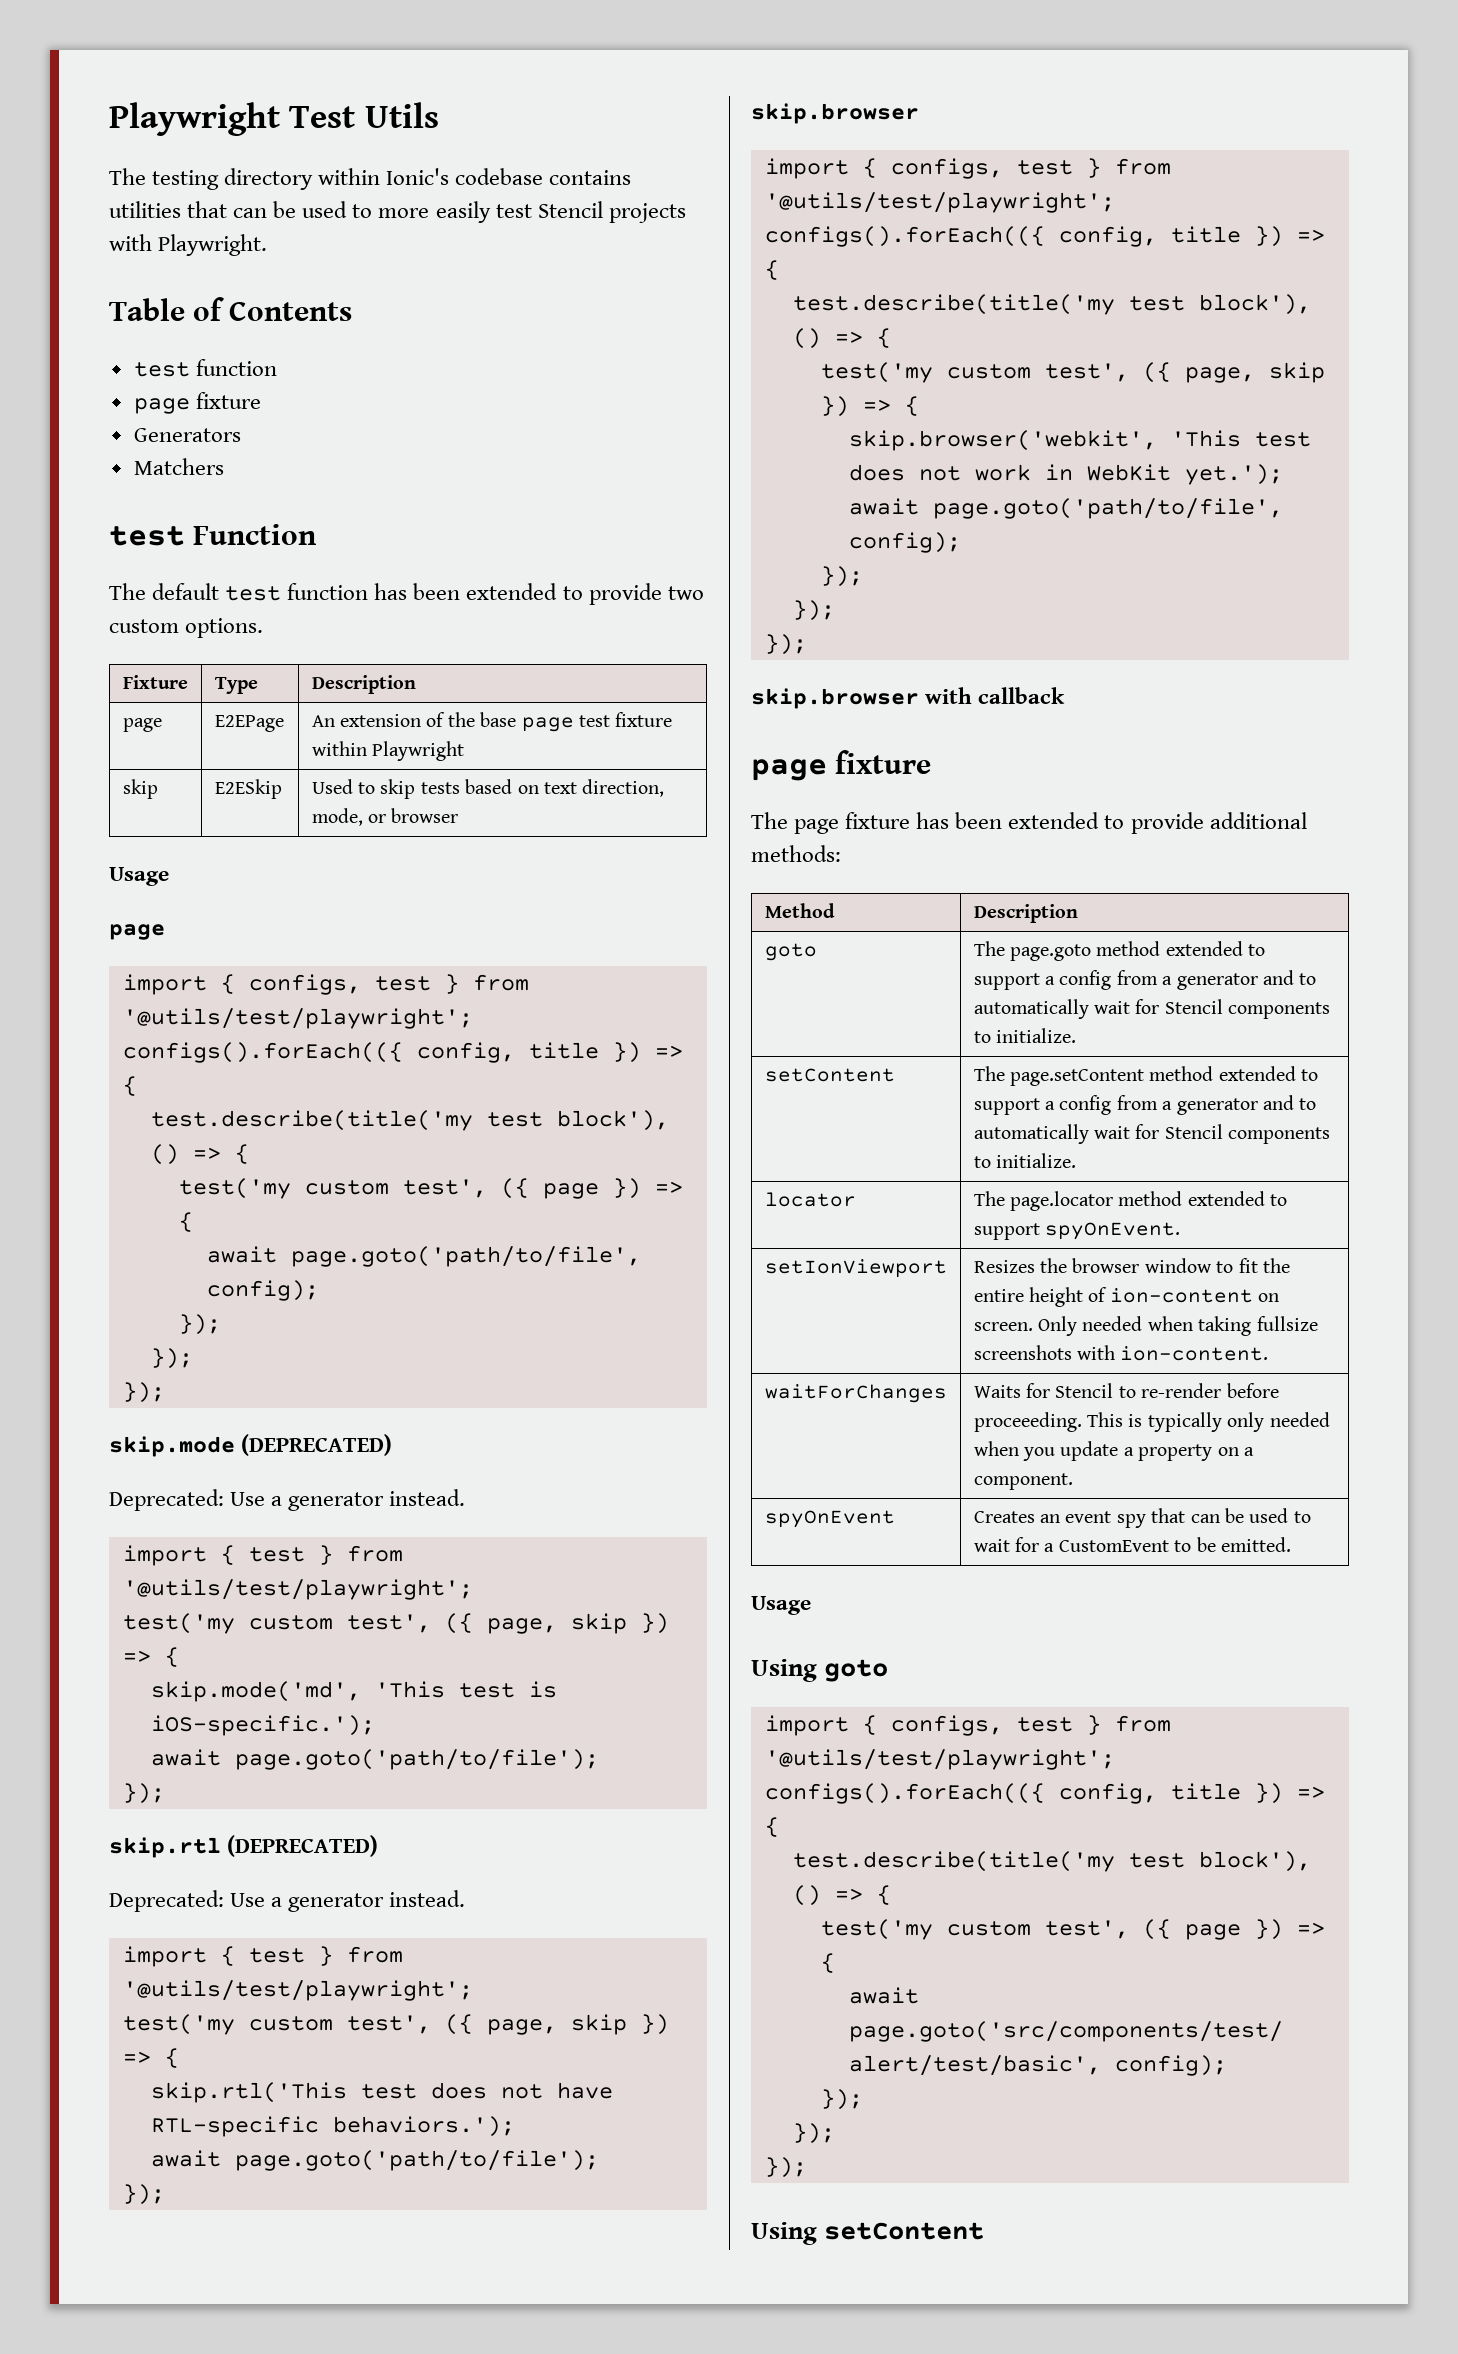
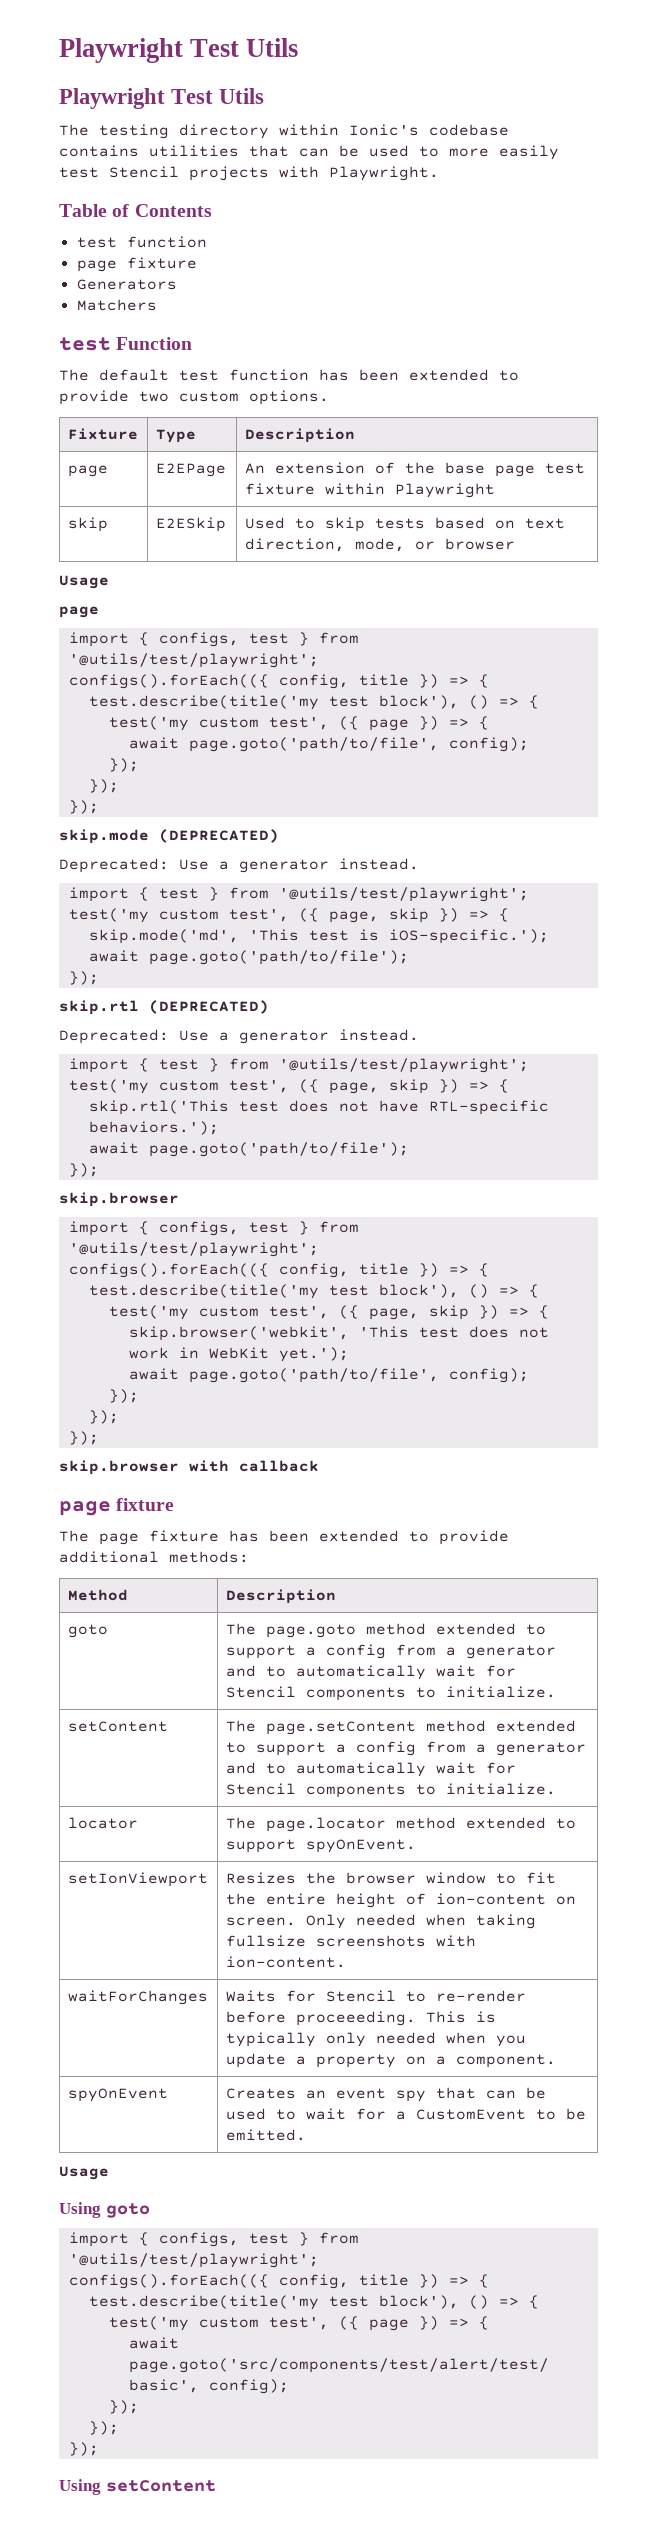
[109,102,439,136] Playwright Test Utils -> [59,38,299,63] [59,88,265,109] Playwright Test Utils // Playwright Test Utils

